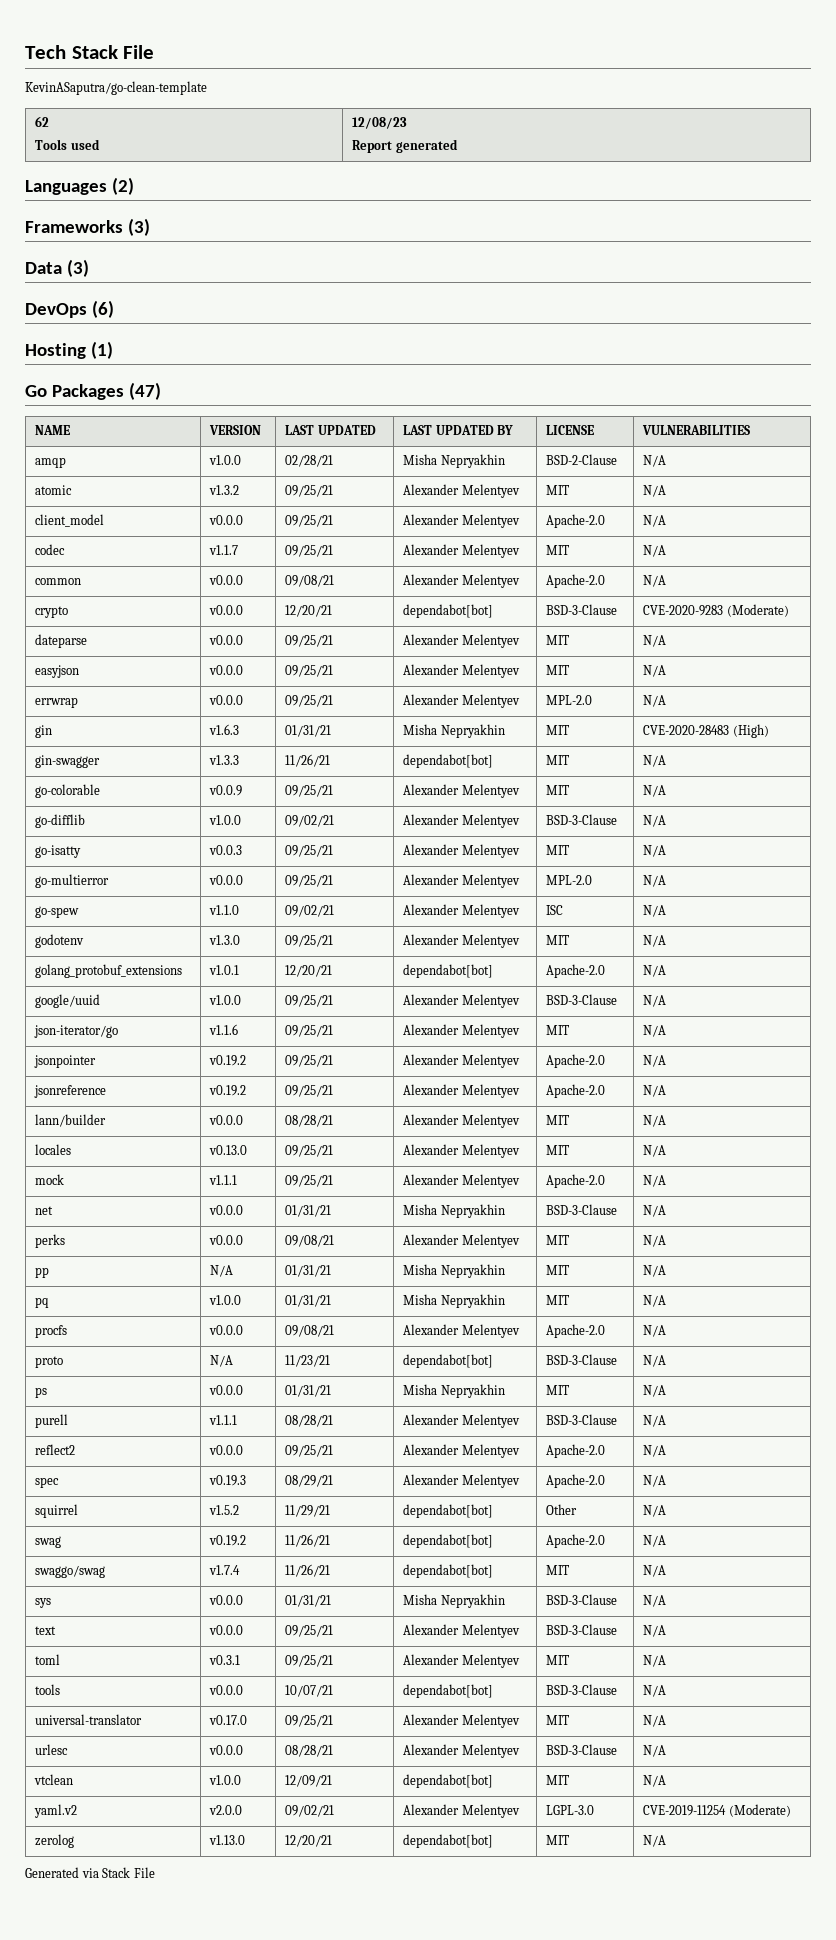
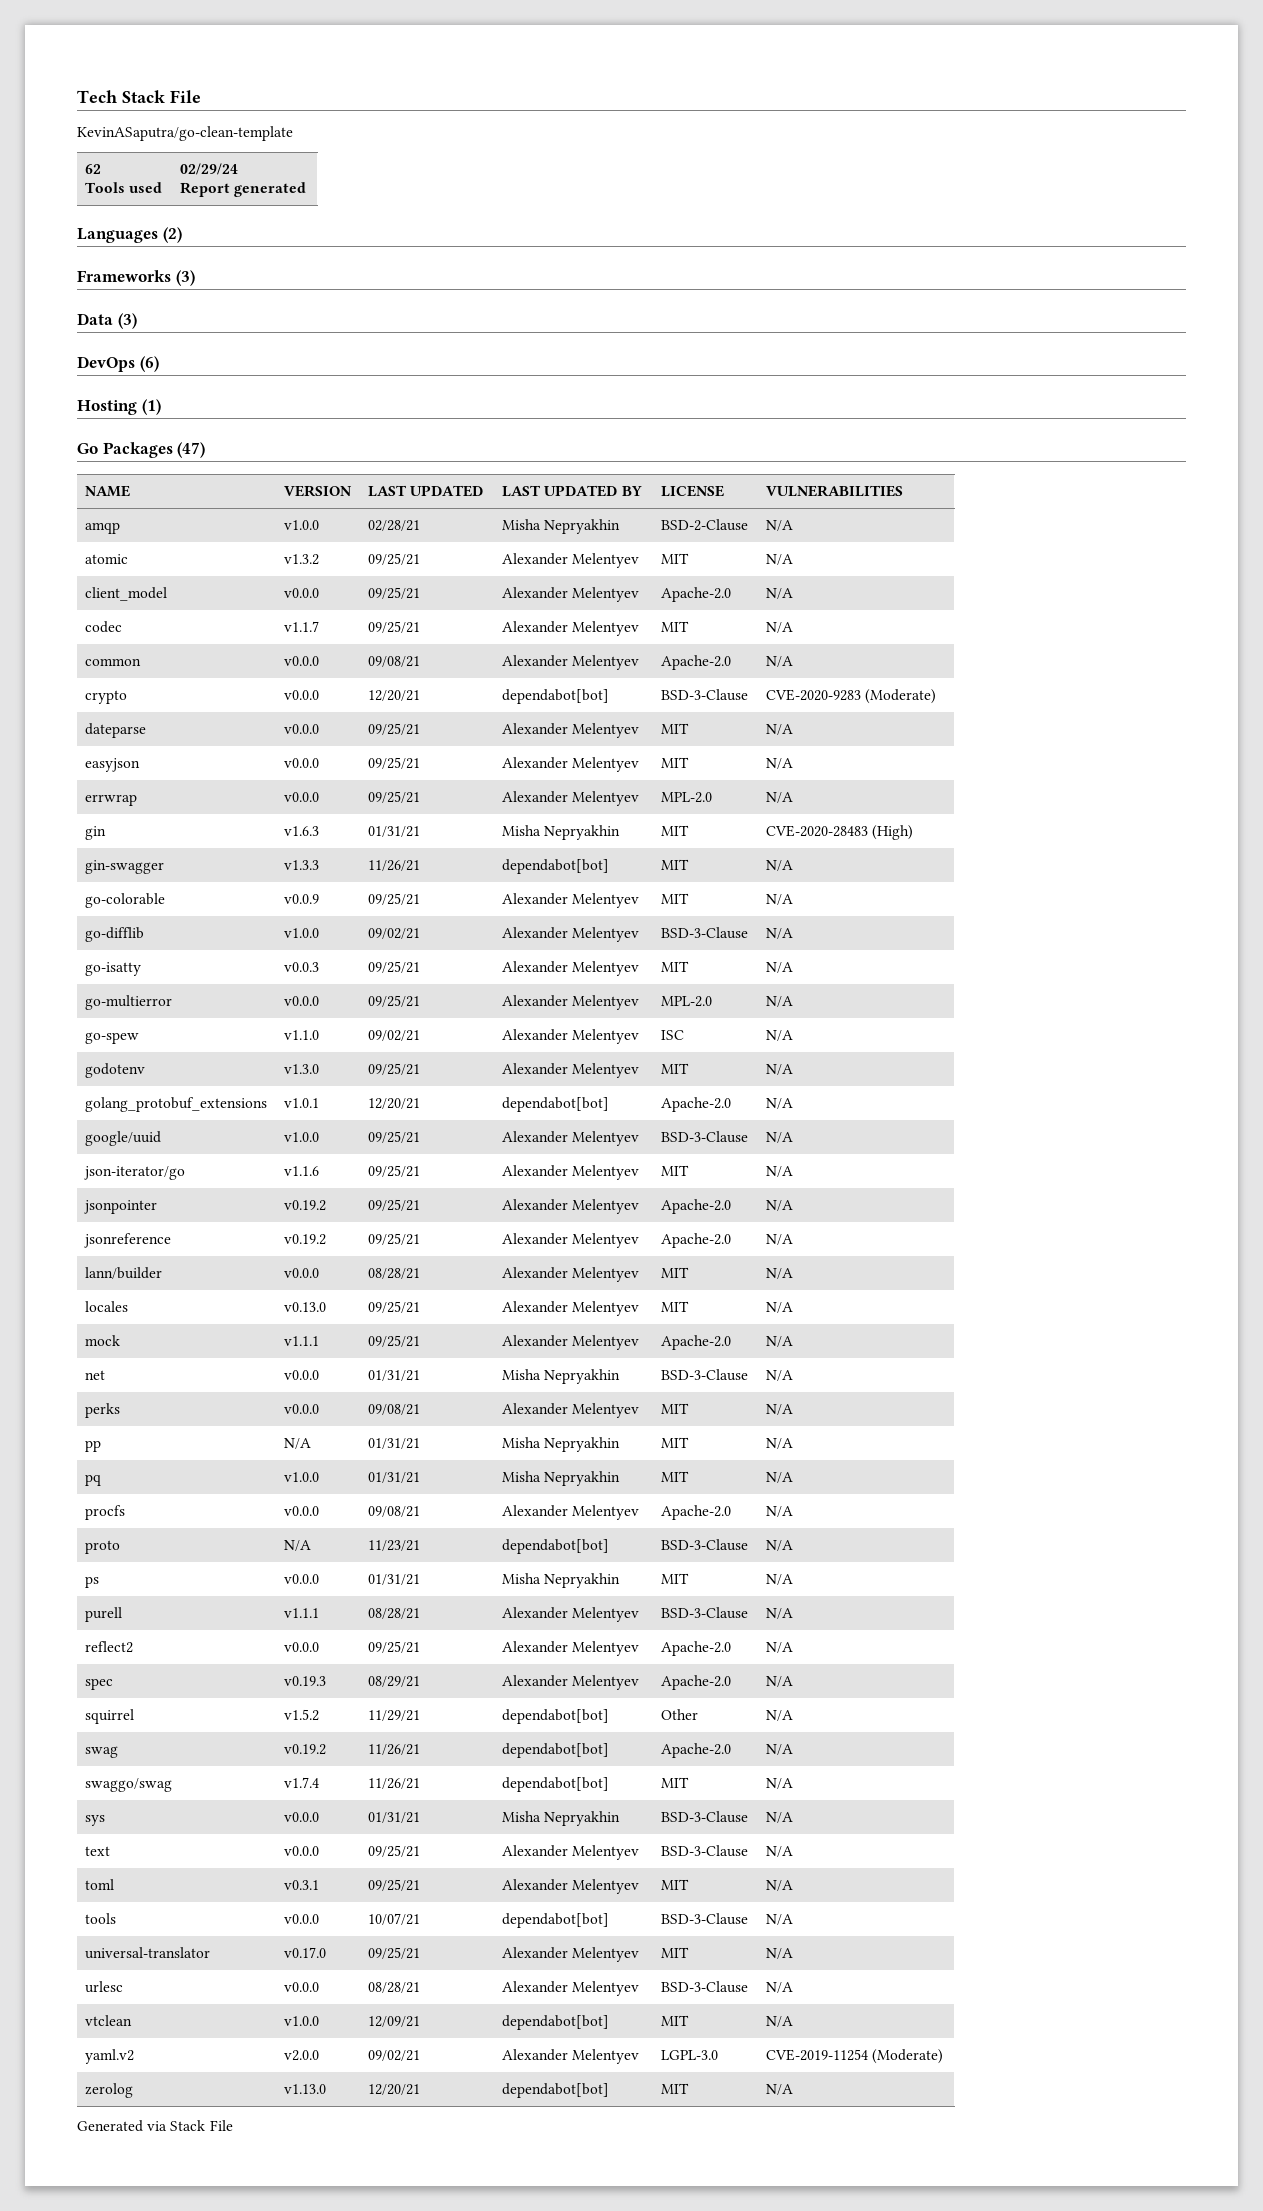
[352,117,408,129] 12/08/23 -> [180,163,239,175] 02/29/24

